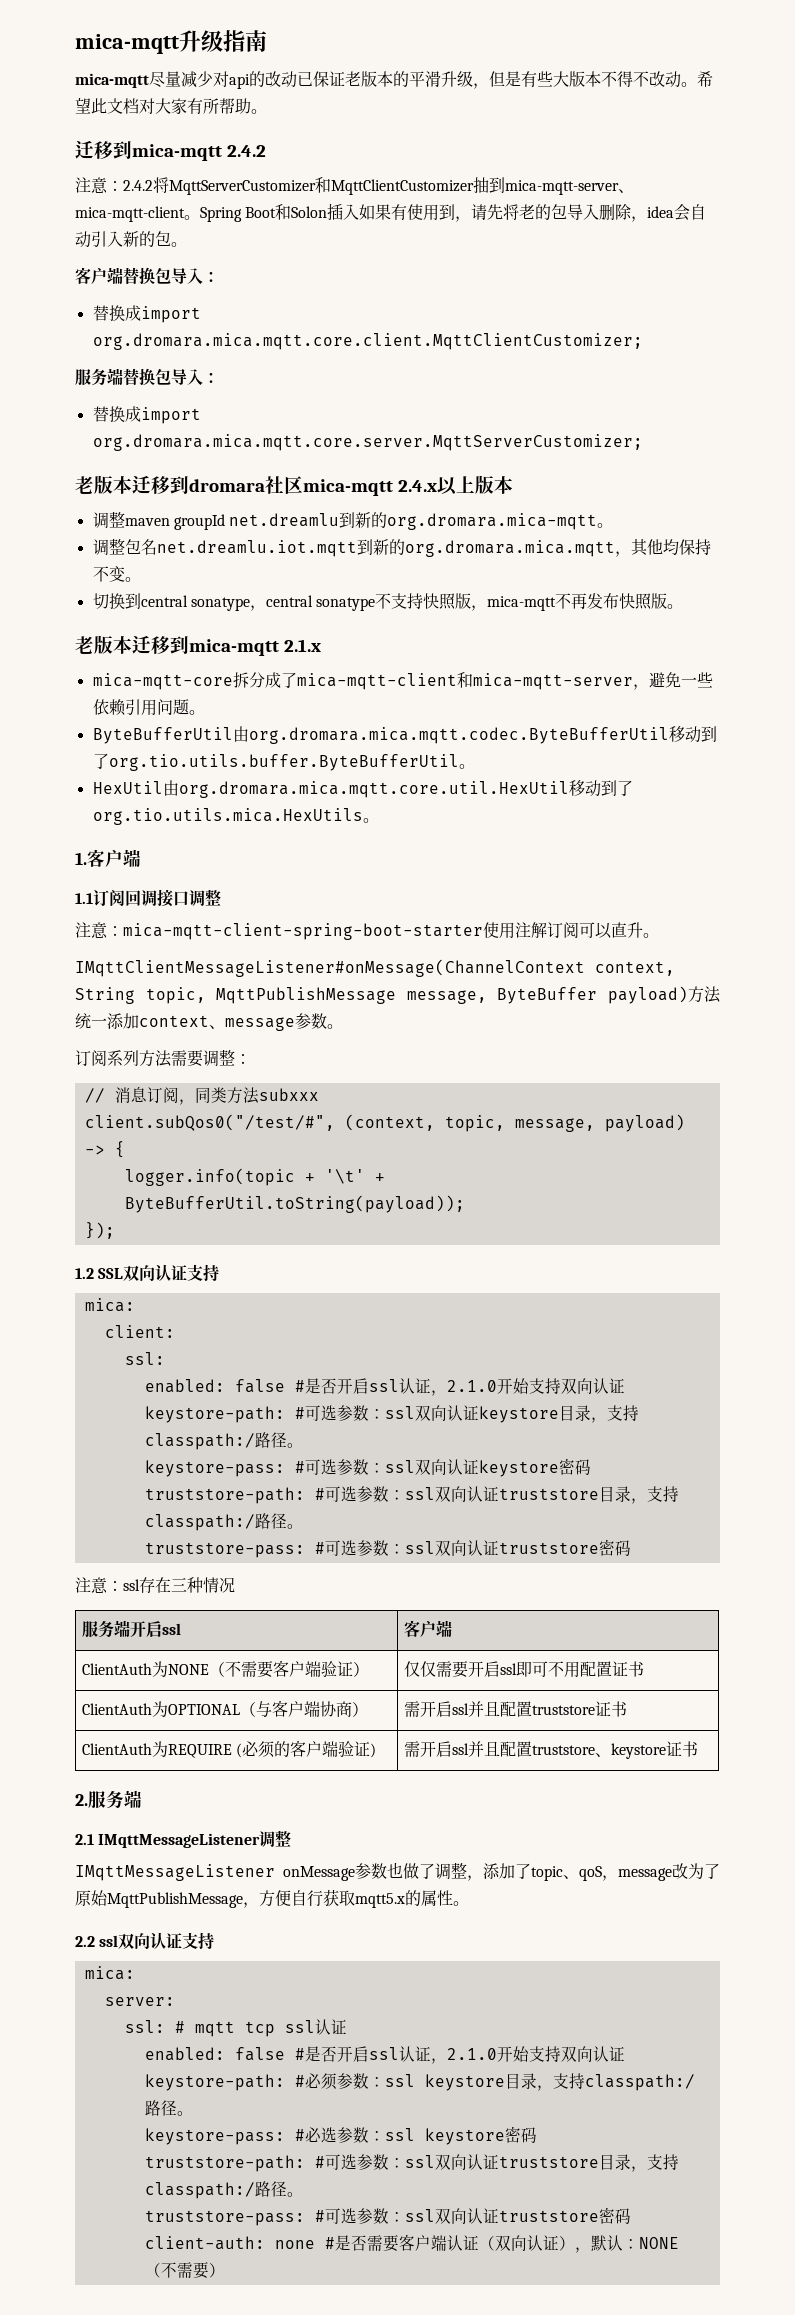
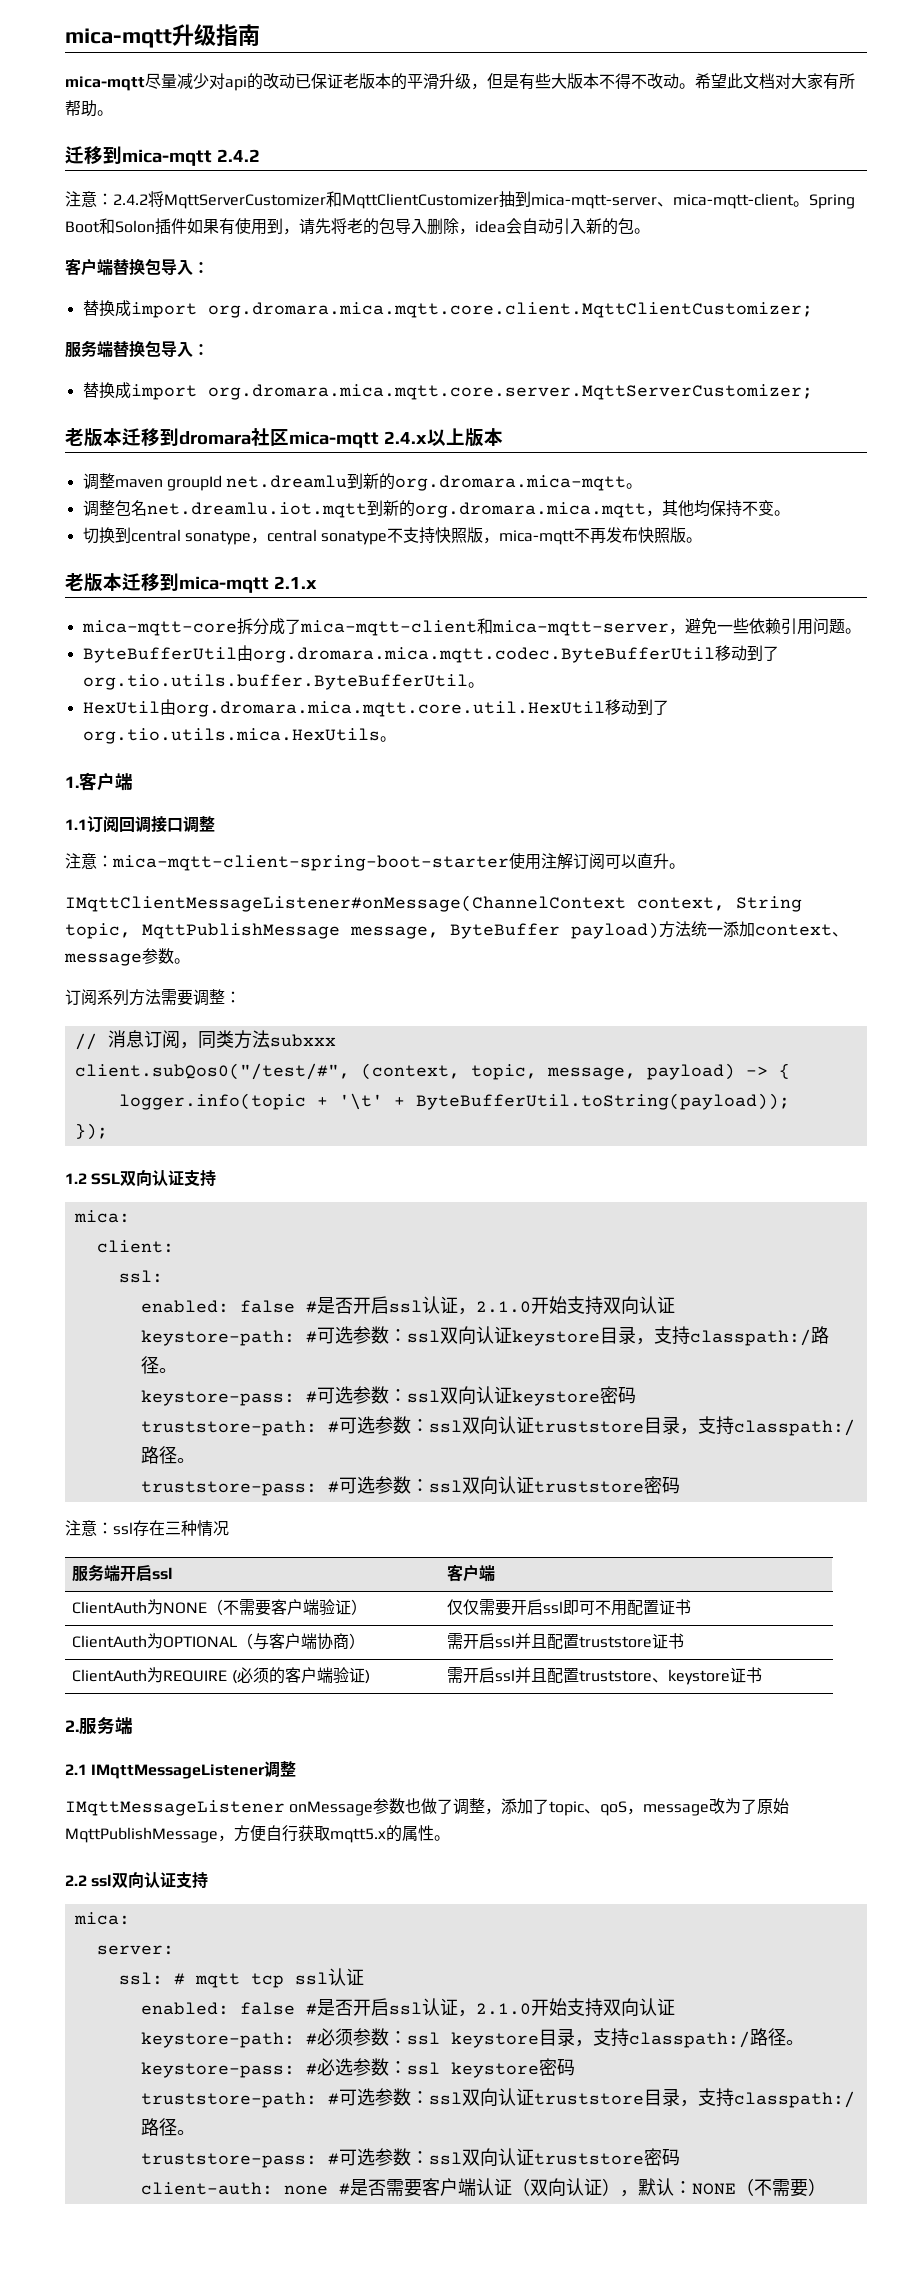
[343,204,360,220] 入 -> [171,218,187,234] 件

